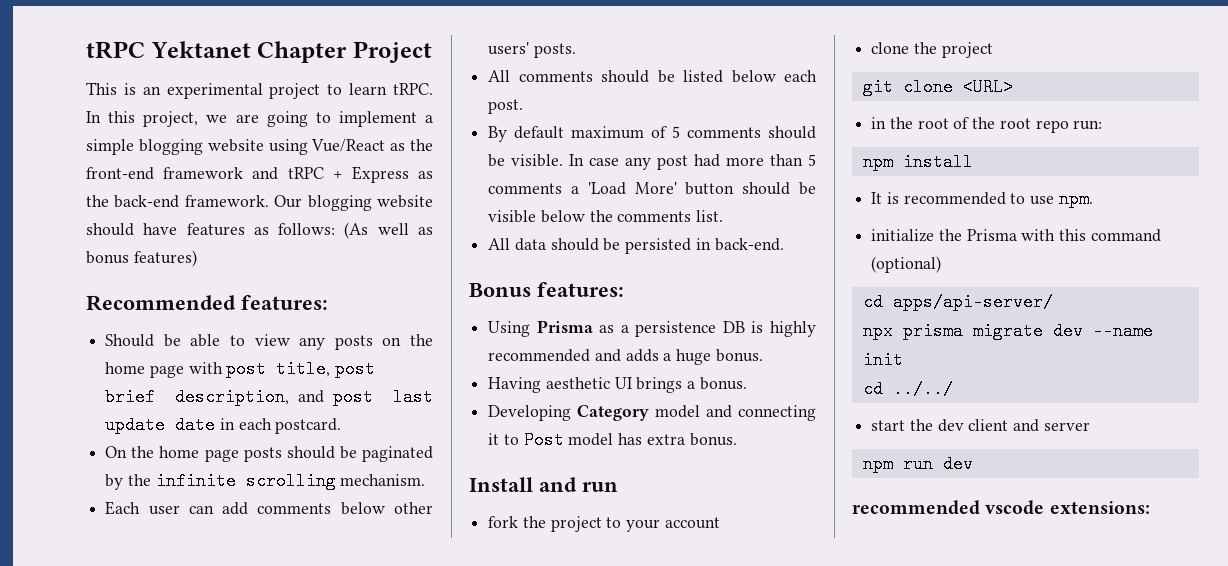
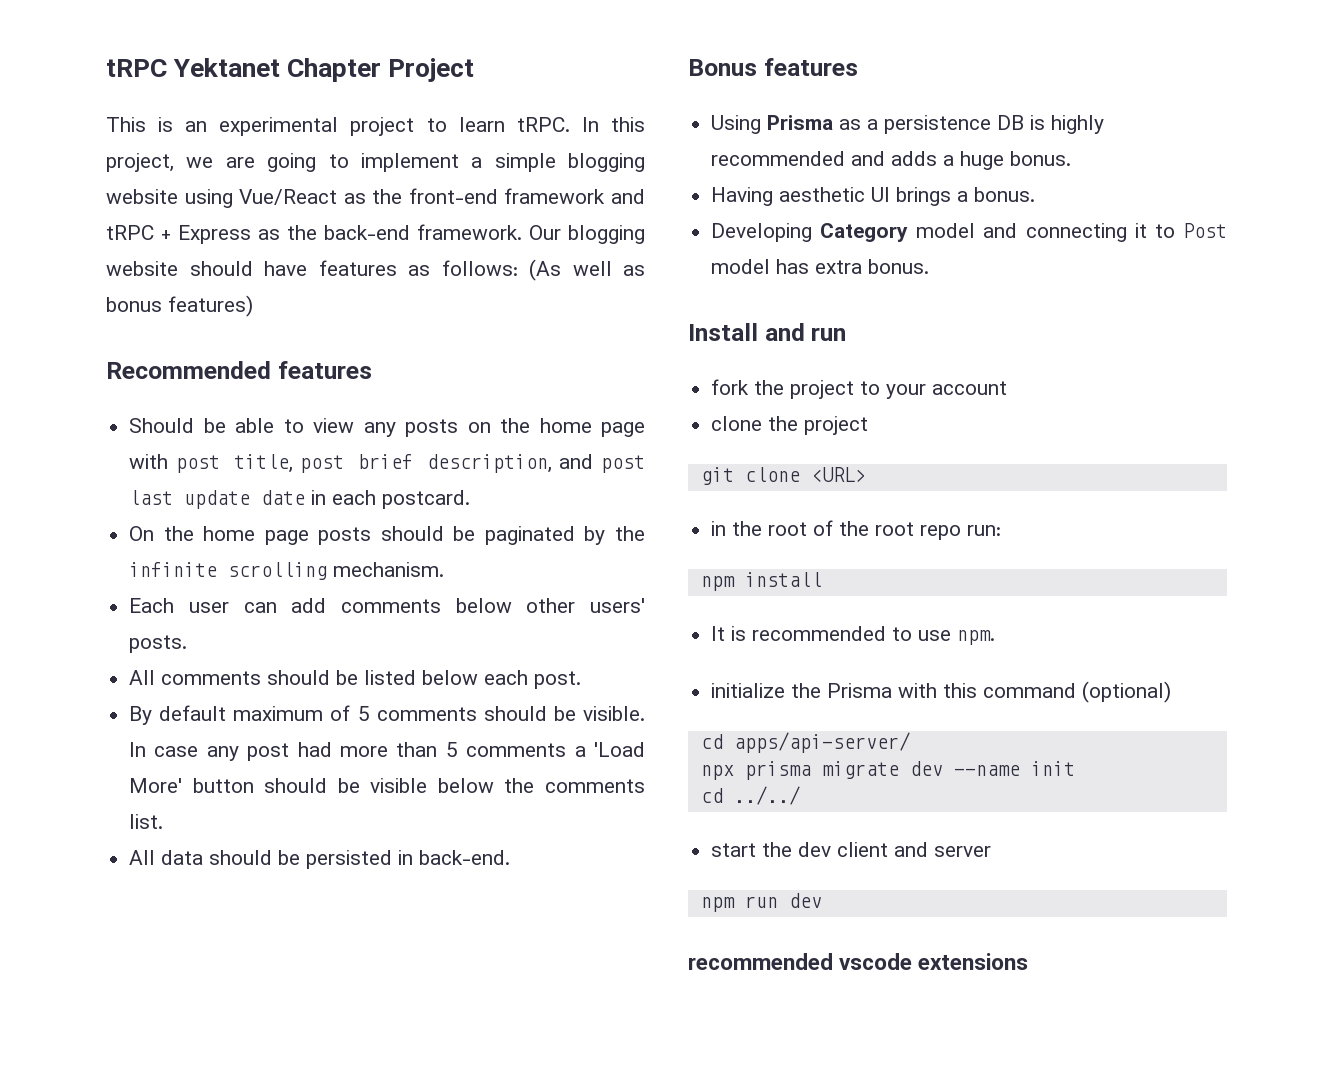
[241,295,328,310] features: -> [277,361,372,379] features
[537,282,624,297] features: -> [763,58,858,76] features
[1049,501,1150,514] extensions: -> [918,953,1029,970] extensions

